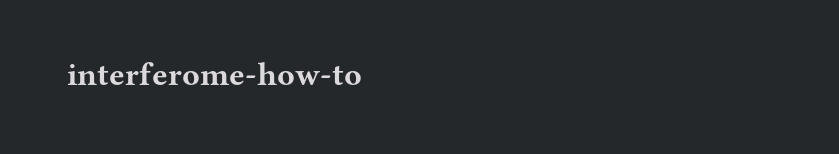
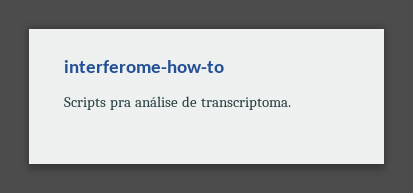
(362, 73) none -> [64,96,291,110] // Scripts pra análise de transcriptoma.

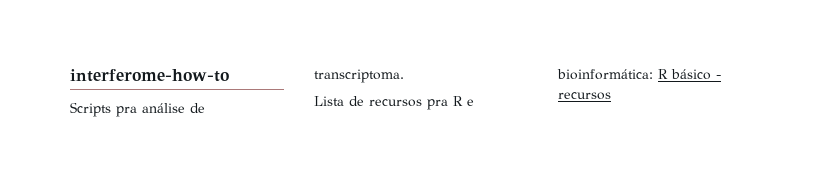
(291, 103) none -> [314,96,474,110] [557,69,721,80] [558,92,611,100] // Lista de recursos pra R e bioinformática: R básico - recursos

